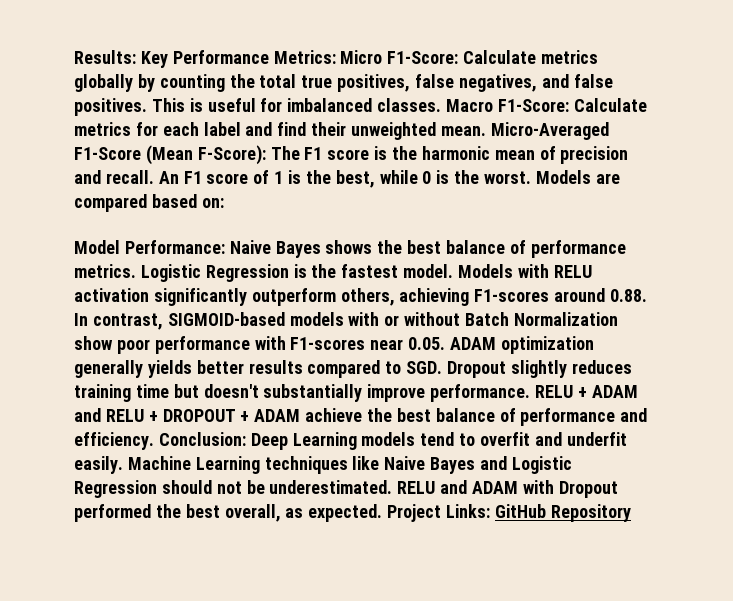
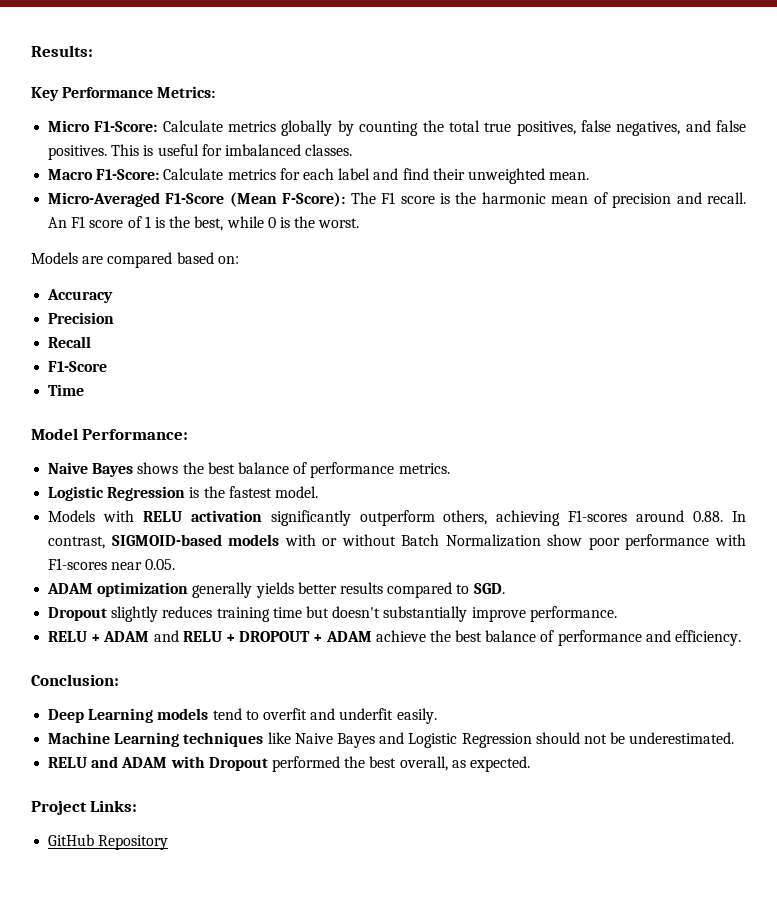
(136, 57) none -> (93, 51) //
(336, 57) none -> (216, 92) //
(442, 105) none -> (353, 150) //
(486, 131) none -> (590, 176) //
(532, 177) none -> (360, 223) //
(224, 203) none -> [47,289,114,303] [48,312,115,324] [48,336,92,348] [48,361,108,372] [48,384,85,396] // Accuracy // Precision // Recall // F1-Score // Time
(225, 247) none -> (189, 434) //
(136, 271) none -> (450, 468) //
(454, 271) none -> (318, 492) //
(446, 343) none -> (176, 564) //
(443, 367) none -> (505, 588) //
(531, 393) none -> (617, 614) //
(154, 441) none -> (742, 638) //
(246, 439) none -> (119, 680) //
(123, 465) none -> (437, 716) //
(393, 487) none -> (735, 738) //
(383, 513) none -> (530, 764) //
(491, 511) none -> (138, 806) //

